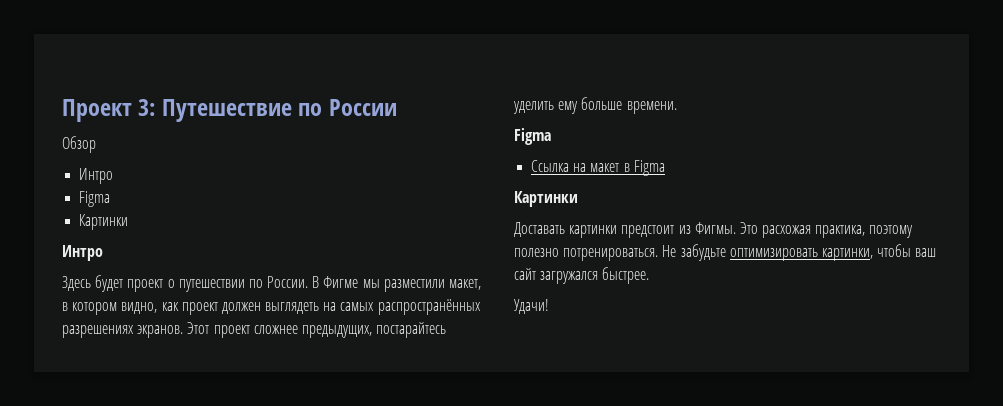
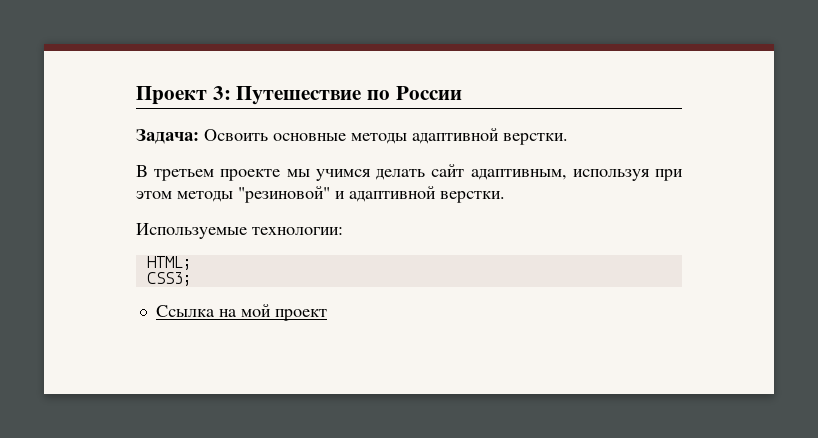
[62,136,96,153] [79,168,114,184] [79,191,111,207] [79,214,129,230] [62,245,103,261] [62,275,482,292] [62,299,481,315] [62,322,447,338] [513,97,677,114] [514,128,551,145] [531,160,665,176] [514,191,578,207] [514,222,914,238] [514,244,937,261] [514,267,650,284] [514,299,549,314] Обзор // Интро // Figma // Картинки // Интро // Здесь будет проект о путешествии по России. В Фигме мы разместили макет, в котором видно, как проект должен выглядеть на самых распространённых разрешениях экранов. Этот проект сложнее предыдущих, постарайтесь уделить ему больше времени. // Figma // Ссылка на макет в Figma // Картинки // Доставать картинки предстоит из Фигмы. Это расхожая практика, поэтому полезно потренироваться. Не забудьте оптимизировать картинки, чтобы ваш сайт загружался быстрее. // Удачи! -> [136,128,568,145] [136,164,683,181] [136,186,505,203] [136,223,343,239] [146,256,192,270] [146,272,192,286] [155,304,327,321] Задача: Освоить основные методы адаптивной верстки. // В третьем проекте мы учимся делать сайт адаптивным, используя при этом методы "резиновой" и адаптивной верстки. // Используемые технологии: // HTML; // CSS3; // Ссылка на мой проект

